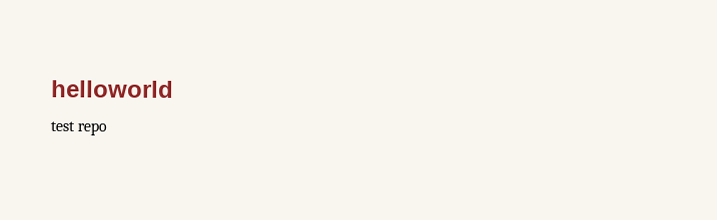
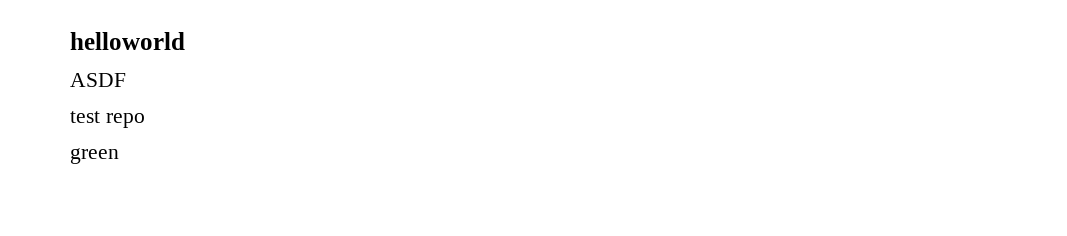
(174, 89) none -> [70,73,126,87] // ASDF
(108, 129) none -> [70,148,119,164] // green

